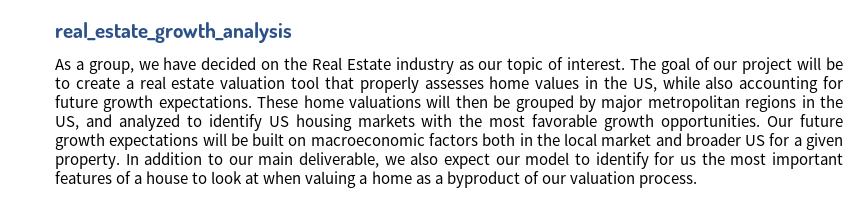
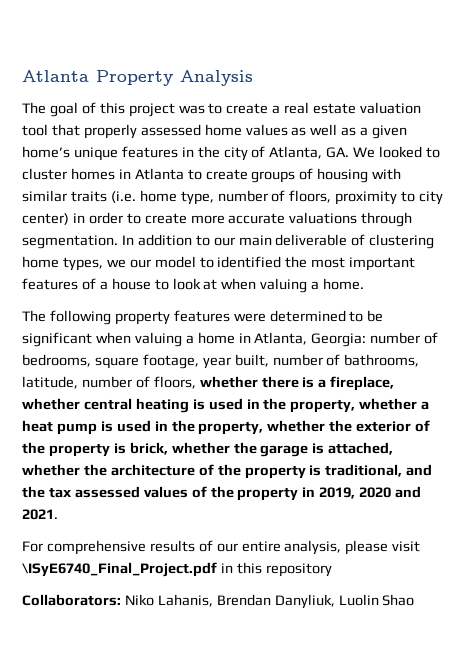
[55,22,292,43] [55,57,844,74] real_estate_growth_analysis // As a group, we have decided on the Real Estate industry as our topic of interest. The goal of our project will be -> [22,70,253,86] [22,102,205,117] Atlanta Property Analysis // The goal of this project was
[424,80,484,89] assesses -> [140,124,201,136] assessed
[585,76,844,93] [55,95,843,112] [55,114,843,131] [55,133,844,150] [55,153,120,169] in the US, while also accounting for future growth expectations. These home valuations will then be grouped by major metropolitan regions in the US, and analyzed to identify US housing markets with the most favorable growth opportunities. Our future growth expectations will be built on macroeconomic factors both in the local market and broader US for a given property. -> [291,124,408,139] [22,146,441,161] [22,168,402,183] [22,190,444,205] [22,212,413,227] [22,235,118,249] as well as a given home’s unique features in the city of Atlanta, GA. We looked to cluster homes in Atlanta to create groups of housing with similar traits (i.e. home type, number of floors, proximity to city center) in order to create more accurate valuations through segmentation.
[299,152,696,169] deliverable, we also expect our model to identify for us -> [275,234,435,249] [22,256,282,271] deliverable of clustering home types, we our model to identified
[371,171,697,188] home as a byproduct of our valuation process. -> [323,278,365,290] [22,310,384,325] [22,332,439,347] [22,354,420,369] [22,376,395,391] [22,398,430,413] [22,420,431,435] [22,442,394,457] [22,464,433,479] [22,486,422,501] [22,509,58,520] [22,540,421,555] [22,562,332,577] [22,594,415,609] home. // The following property features were determined to be significant when valuing a home in Atlanta, Georgia: number of bedrooms, square footage, year built, number of bathrooms, latitude, number of floors, whether there is a fireplace, whether central heating is used in the property, whether a heat pump is used in the property, whether the exterior of the property is brick, whether the garage is attached, whether the architecture of the property is traditional, and the tax assessed values of the property in 2019, 2020 and 2021. // For comprehensive results of our entire analysis, please visit \ISyE6740_Final_Project.pdf in this repository // Collaborators: Niko Lahanis, Brendan Danyliuk, Luolin Shao

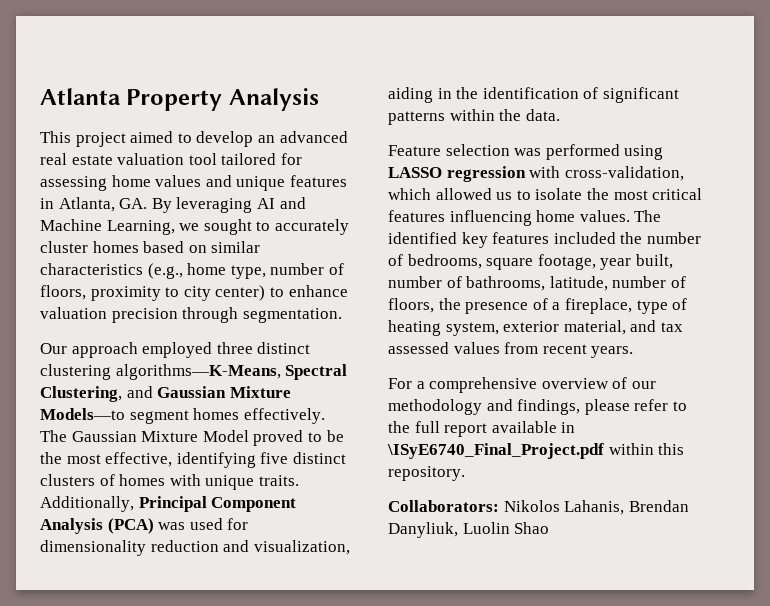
[22,102,422,117] [22,124,408,139] [22,146,441,161] [22,168,402,183] [22,190,136,203] The goal of this project was to create a real estate valuation tool that properly assessed home values as well as a given home’s unique features in the city of Atlanta, GA. We looked to cluster homes in Atlanta to create groups of housing with similar traits (i.e. -> [40,131,348,147] [40,153,302,165] [40,175,347,191] [40,197,306,213] [40,219,349,235] [40,241,261,253] [40,263,183,279] This project aimed to develop an advanced real estate valuation tool tailored for assessing home values and unique features in Atlanta, GA. By leveraging AI and Machine Learning, we sought to accurately cluster homes based on similar characteristics (e.g.,
[72,212,413,227] [22,234,435,249] [22,256,416,271] [22,278,365,293] [22,310,384,325] [22,332,367,347] in order to create more accurate valuations through segmentation. In addition to our main deliverable of clustering home types, we our model to identified the most important features of a house to look at when valuing a home. // The following property features were determined to be significant when valuing a home in Atlanta, Georgia: -> [269,285,348,297] [40,307,342,323] [40,342,311,358] [40,364,348,380] [40,386,291,402] [40,408,325,424] [40,430,344,446] [40,452,346,468] [40,474,299,490] [40,496,297,512] [40,518,249,534] [40,540,350,556] [388,87,679,103] [388,109,560,125] [388,144,664,160] [388,166,684,182] [388,188,703,200] [388,210,662,226] [388,232,643,248] to enhance valuation precision through segmentation. // Our approach employed three distinct clustering algorithms—K-Means, Spectral Clustering, and Gaussian Mixture Models—to segment homes effectively. The Gaussian Mixture Model proved to be the most effective, identifying five distinct clusters of homes with unique traits. Additionally, Principal Component Analysis (PCA) was used for dimensionality reduction and visualization, aiding in the identification of significant patterns within the data. // Feature selection was performed using LASSO regression with cross-validation, which allowed us to isolate the most critical features influencing home values. The identified key features included the
[199,376,395,391] [22,398,430,413] [22,420,431,435] [22,442,394,457] [22,464,433,479] [22,486,422,501] [22,509,58,520] [22,540,421,555] [22,562,332,577] whether there is a fireplace, whether central heating is used in the property, whether a heat pump is used in the property, whether the exterior of the property is brick, whether the garage is attached, whether the architecture of the property is traditional, and the tax assessed values of the property in 2019, 2020 and 2021. // For comprehensive results of our entire analysis, please visit \ISyE6740_Final_Project.pdf in this repository -> [438,298,688,314] [388,320,683,336] [388,342,634,358] [388,377,656,393] [388,399,687,415] [388,421,576,437] [387,443,685,459] [388,466,465,481] the presence of a fireplace, type of heating system, exterior material, and tax assessed values from recent years. // For a comprehensive overview of our methodology and findings, please refer to the full report available in \ISyE6740_Final_Project.pdf within this repository.
[124,594,154,606] Niko -> [503,500,560,512] Nikolos

